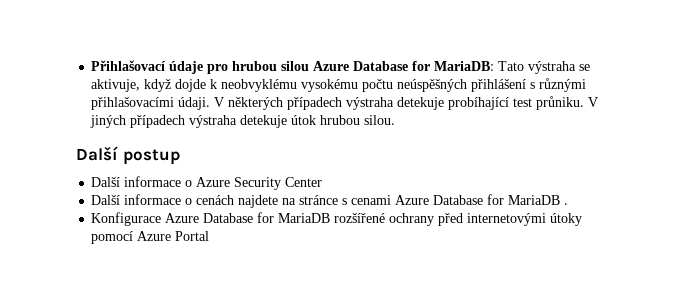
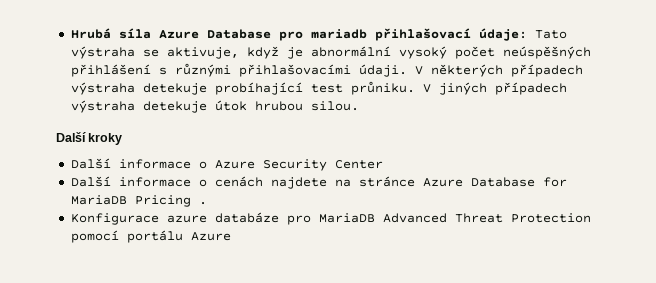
[91,60,495,74] Přihlašovací údaje pro hrubou silou Azure Database for MariaDB: -> [70,28,527,41] Hrubá síla Azure Database pro mariadb přihlašovací údaje:
[175,79,394,92] dojde k neobvyklému vysokému počtu -> [286,46,495,59] je abnormální vysoký počet
[122,149,180,165] postup -> [88,133,123,145] kroky
[342,194,561,205] s cenami Azure Database for MariaDB -> [422,177,567,187] [70,195,191,207] Azure Database for MariaDB Pricing
[165,212,583,226] [91,231,210,244] Azure Database for MariaDB rozšířené ochrany před internetovými útoky pomocí Azure Portal -> [166,212,591,225] [70,230,231,243] azure databáze pro MariaDB Advanced Threat Protection pomocí portálu Azure

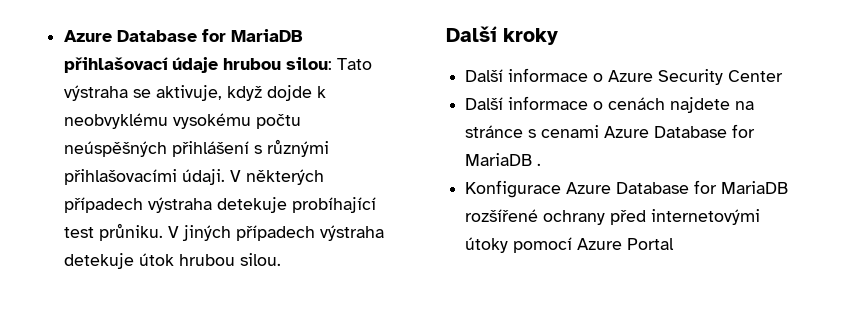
[70,28,527,41] Hrubá síla Azure Database pro mariadb přihlašovací údaje: -> [64,29,304,42] [64,57,333,73] Azure Database for MariaDB přihlašovací údaje hrubou silou:
[286,46,495,59] je abnormální vysoký počet -> [267,85,327,101] [64,113,302,129] dojde k neobvyklému vysokému počtu
[422,177,567,187] [70,195,191,207] Azure Database for MariaDB Pricing -> [528,124,756,138] [465,153,533,166] s cenami Azure Database for MariaDB
[166,212,591,225] [70,230,231,243] azure databáze pro MariaDB Advanced Threat Protection pomocí portálu Azure -> [566,180,789,194] [465,209,761,225] [465,237,675,253] Azure Database for MariaDB rozšířené ochrany před internetovými útoky pomocí Azure Portal

